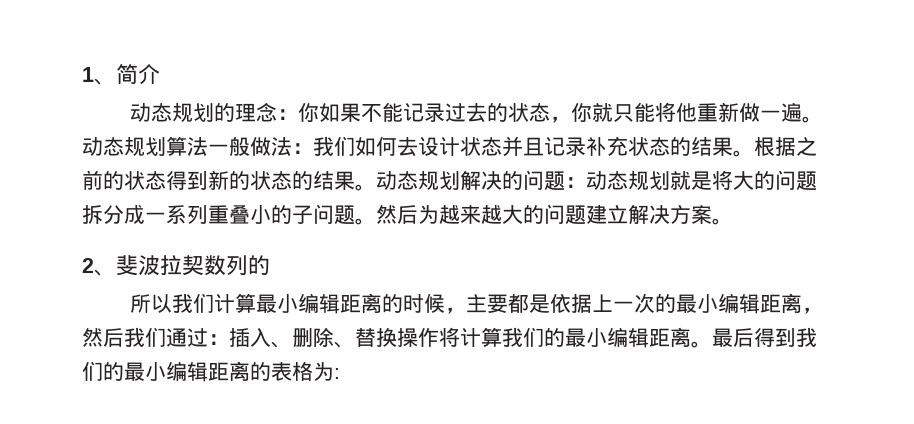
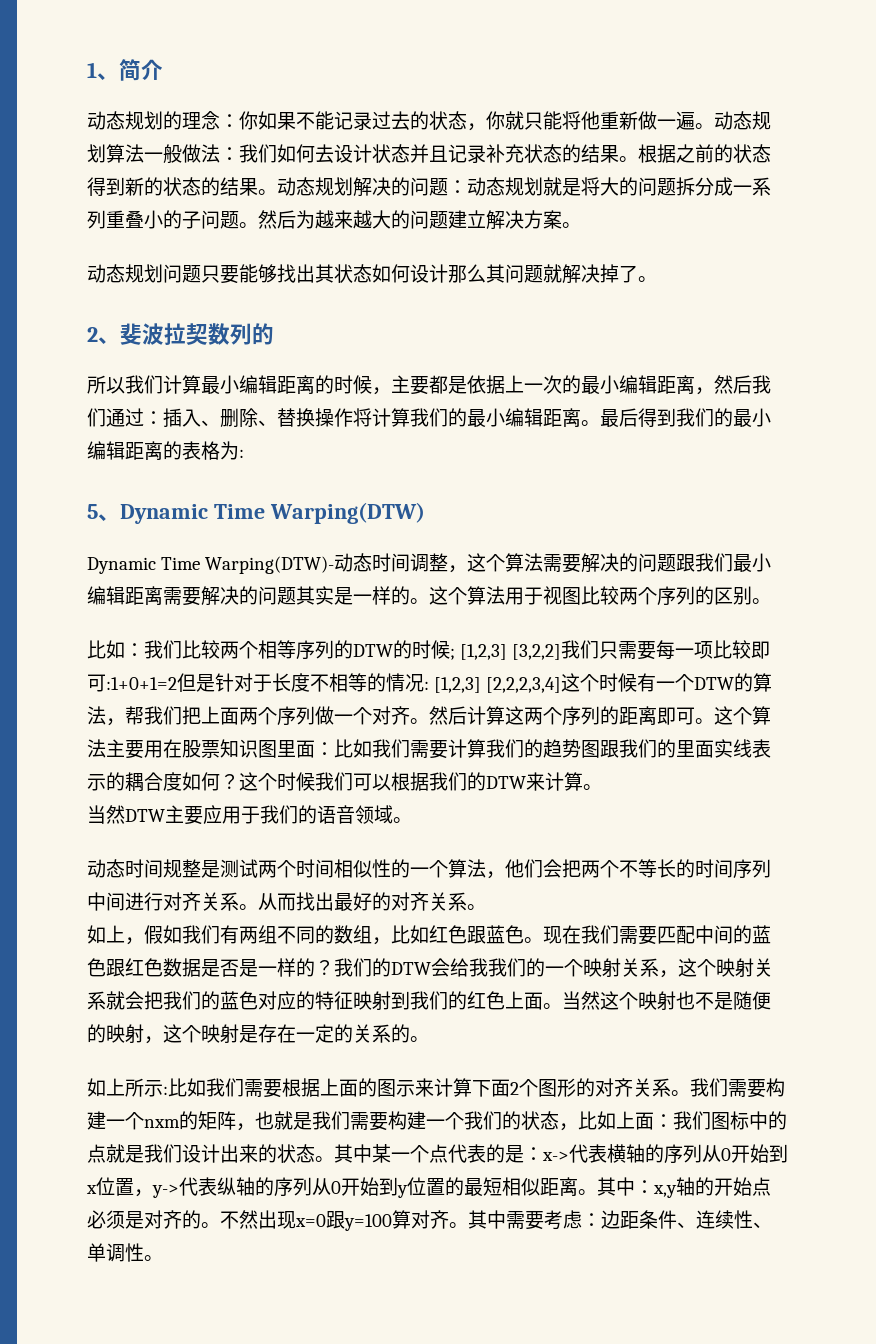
(733, 221) none -> [87,264,657,284] // 动态规划问题只要能够找出其状态如何设计那么其问题就解决掉了。
(340, 373) none -> [87,502,425,524] [87,553,772,574] [87,586,771,606] [87,640,771,660] [87,673,773,693] [87,706,771,726] [87,739,771,759] [87,772,602,791] [87,805,412,825] [87,859,771,879] [87,892,486,911] [87,925,771,945] [87,958,773,978] [87,991,771,1010] [87,1024,429,1044] [87,1078,785,1098] [87,1111,787,1131] [87,1144,788,1164] [86,1177,771,1198] [87,1210,772,1231] [87,1243,163,1262] // 5、Dynamic Time Warping(DTW) // Dynamic Time Warping(DTW)-动态时间调整，这个算法需要解决的问题跟我们最小编辑距离需要解决的问题其实是一样的。这个算法用于视图比较两个序列的区别。 // 比如：我们比较两个相等序列的DTW的时候; [1,2,3] [3,2,2]我们只需要每一项比较即可:1+0+1=2但是针对于长度不相等的情况: [1,2,3] [2,2,2,3,4]这个时候有一个DTW的算法，帮我们把上面两个序列做一个对齐。然后计算这两个序列的距离即可。这个算法主要用在股票知识图里面：比如我们需要计算我们的趋势图跟我们的里面实线表示的耦合度如何？这个时候我们可以根据我们的DTW来计算。 // 当然DTW主要应用于我们的语音领域。 // 动态时间规整是测试两个时间相似性的一个算法，他们会把两个不等长的时间序列中间进行对齐关系。从而找出最好的对齐关系。 // 如上，假如我们有两组不同的数组，比如红色跟蓝色。现在我们需要匹配中间的蓝色跟红色数据是否是一样的？我们的DTW会给我我们的一个映射关系，这个映射关系就会把我们的蓝色对应的特征映射到我们的红色上面。当然这个映射也不是随便的映射，这个映射是存在一定的关系的。 // 如上所示:比如我们需要根据上面的图示来计算下面2个图形的对齐关系。我们需要构建一个nxm的矩阵，也就是我们需要构建一个我们的状态，比如上面：我们图标中的点就是我们设计出来的状态。其中某一个点代表的是：x->代表横轴的序列从0开始到x位置，y->代表纵轴的序列从0开始到y位置的最短相似距离。其中：x,y轴的开始点必须是对齐的。不然出现x=0跟y=100算对齐。其中需要考虑：边距条件、连续性、单调性。

